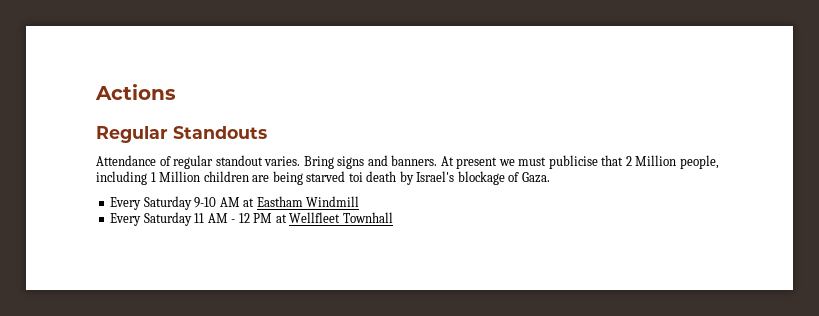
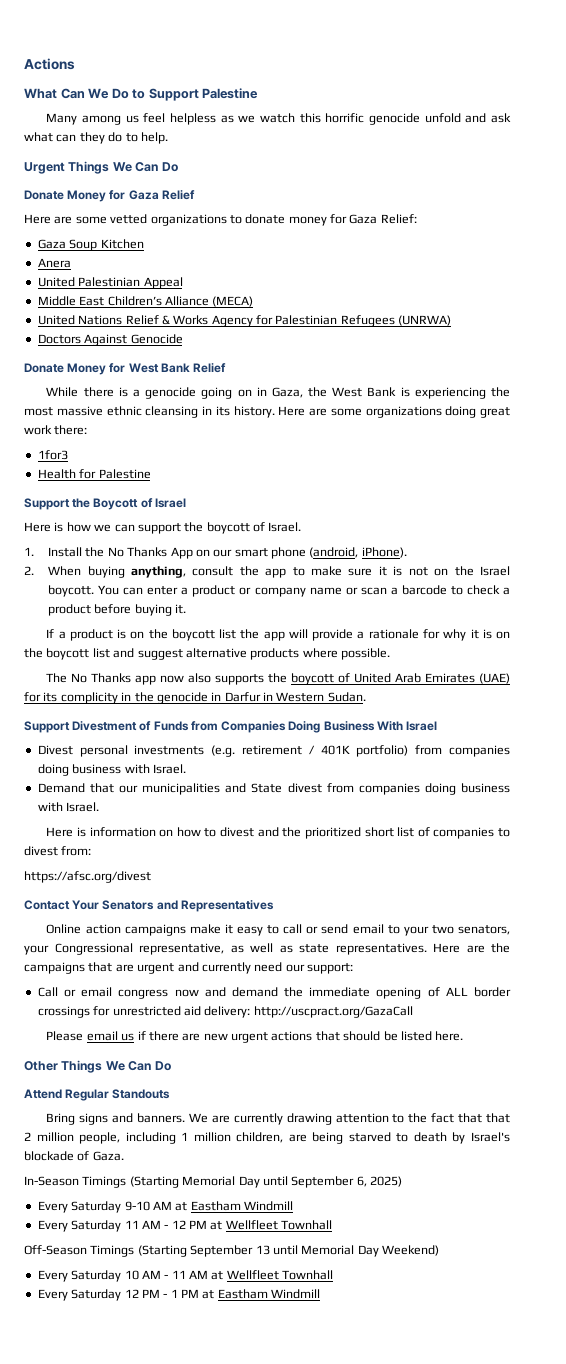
[96,126,267,143] [96,155,598,169] Regular Standouts // Attendance of regular standout varies. Bring signs and banners. At present we must publicise -> [24,88,259,101] [46,113,511,125] [24,132,168,144] [24,161,178,174] [24,190,195,202] [24,214,417,226] [37,239,144,251] [37,258,71,268] [37,277,183,289] [37,296,254,307] [37,315,452,327] [37,334,183,346] [24,363,227,375] [46,387,510,399] [24,406,510,418] [24,425,88,435] [37,450,68,460] [37,469,151,479] [24,498,186,510] [24,522,302,534] [24,547,407,559] [24,566,510,578] [48,585,510,597] [48,604,187,616] [46,629,511,641] [24,648,390,660] [46,673,510,685] [24,692,366,704] [24,721,438,733] [37,745,510,757] [37,764,186,776] [37,783,510,795] [37,802,100,812] [46,827,510,839] [24,846,92,856] [24,871,151,883] [24,900,274,912] [46,924,511,936] [24,943,510,955] [24,962,353,974] [37,987,511,999] [37,1006,413,1018] [46,1031,464,1043] [24,1060,171,1073] [24,1089,171,1101] [46,1113,483,1125] What Can We Do to Support Palestine // Many among us feel helpless as we watch this horrific genocide unfold and ask what can they do to help. // Urgent Things We Can Do // Donate Money for Gaza Relief // Here are some vetted organizations to donate money for Gaza Relief: // Gaza Soup Kitchen // Anera // United Palestinian Appeal // Middle East Children’s Alliance (MECA) // United Nations Relief & Works Agency for Palestinian Refugees (UNRWA) // Doctors Against Genocide // Donate Money for West Bank Relief // While there is a genocide going on in Gaza, the West Bank is experiencing the most massive ethnic cleansing in its history. Here are some organizations doing great work there: // 1for3 // Health for Palestine // Support the Boycott of Israel // Here is how we can support the boycott of Israel. // 1. Install the No Thanks App on our smart phone (android, iPhone). // 2. When buying anything, consult the app to make sure it is not on the Israel boycott. You can enter a product or company name or scan a barcode to check a product before buying it. // If a product is on the boycott list the app will provide a rationale for why it is on the boycott list and suggest alternative products where possible. // The No Thanks app now also supports the boycott of United Arab Emirates (UAE) for its complicity in the genocide in Darfur in Western Sudan. // Support Divestment of Funds from Companies Doing Business With Israel // Divest personal investments (e.g. retirement / 401K portfolio) from companies doing business with Israel. // Demand that our municipalities and State divest from companies doing business with Israel. // Here is information on how to divest and the prioritized short list of companies to divest from: // https://afsc.org/divest // Contact Your Senators and Representatives // Online action campaigns make it easy to call or send email to your two senators, your Congressional representative, as well as state representatives. Here are the campaigns that are urgent and currently need our support: // Call or email congress now and demand the immediate opening of ALL border crossings for unrestricted aid delivery: http://uscpract.org/GazaCall // Please email us if there are new urgent actions that should be listed here. // Other Things We Can Do // Attend Regular Standouts // Bring signs and banners. We are currently drawing attention to the fact that
[635,155,677,166] Million -> [36,1132,74,1142] million
[159,171,249,182] Million children -> [193,1132,284,1143] million children,
[348,172,363,182] toi -> [396,1133,409,1142] to
[457,171,505,185] blockage -> [24,1151,74,1161] blockade
(550, 177) none -> [24,1176,402,1188] // In-Season Timings (Starting Memorial Day until September 6, 2025)
(393, 217) none -> [24,1245,439,1257] [37,1270,334,1282] [37,1289,321,1301] // Off-Season Timings (Starting September 13 until Memorial Day Weekend) // Every Saturday 10 AM - 11 AM at Wellfleet Townhall // Every Saturday 12 PM - 1 PM at Eastham Windmill

